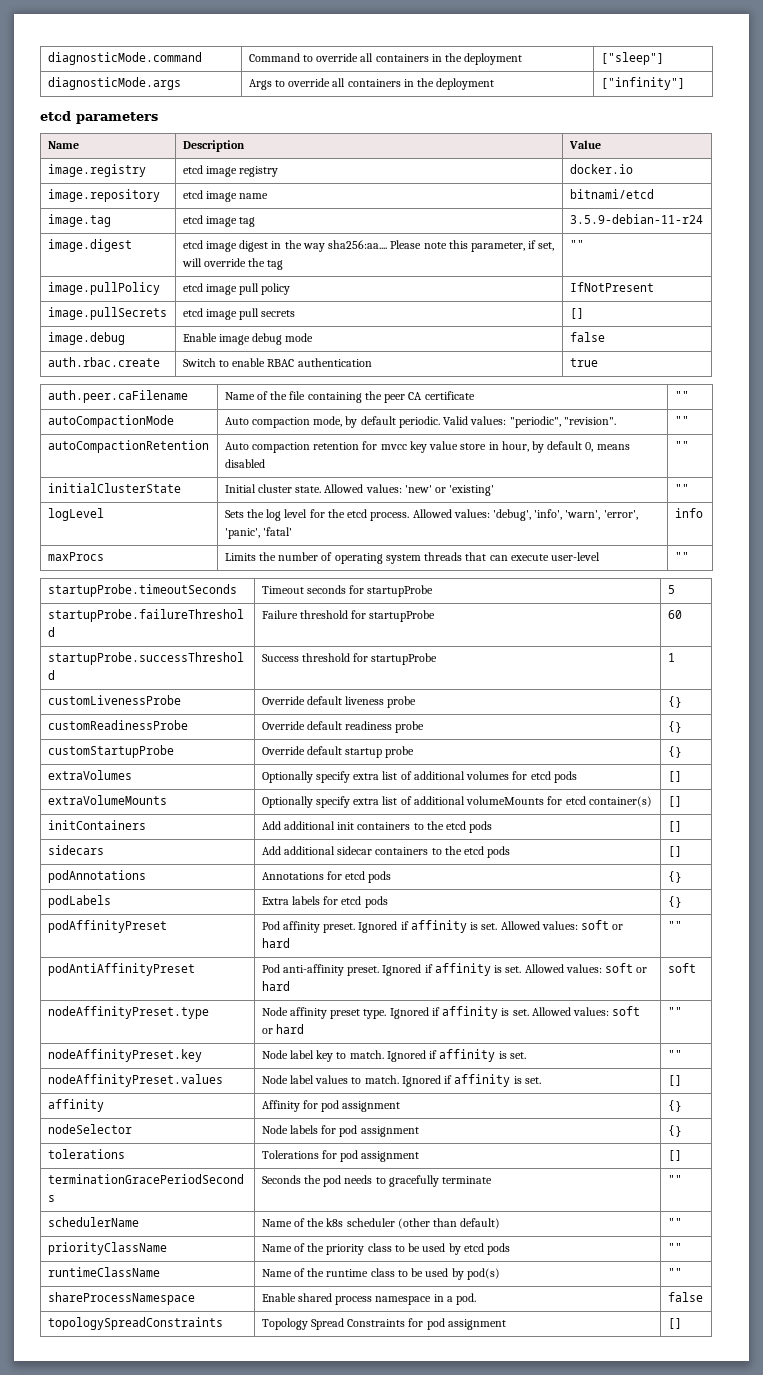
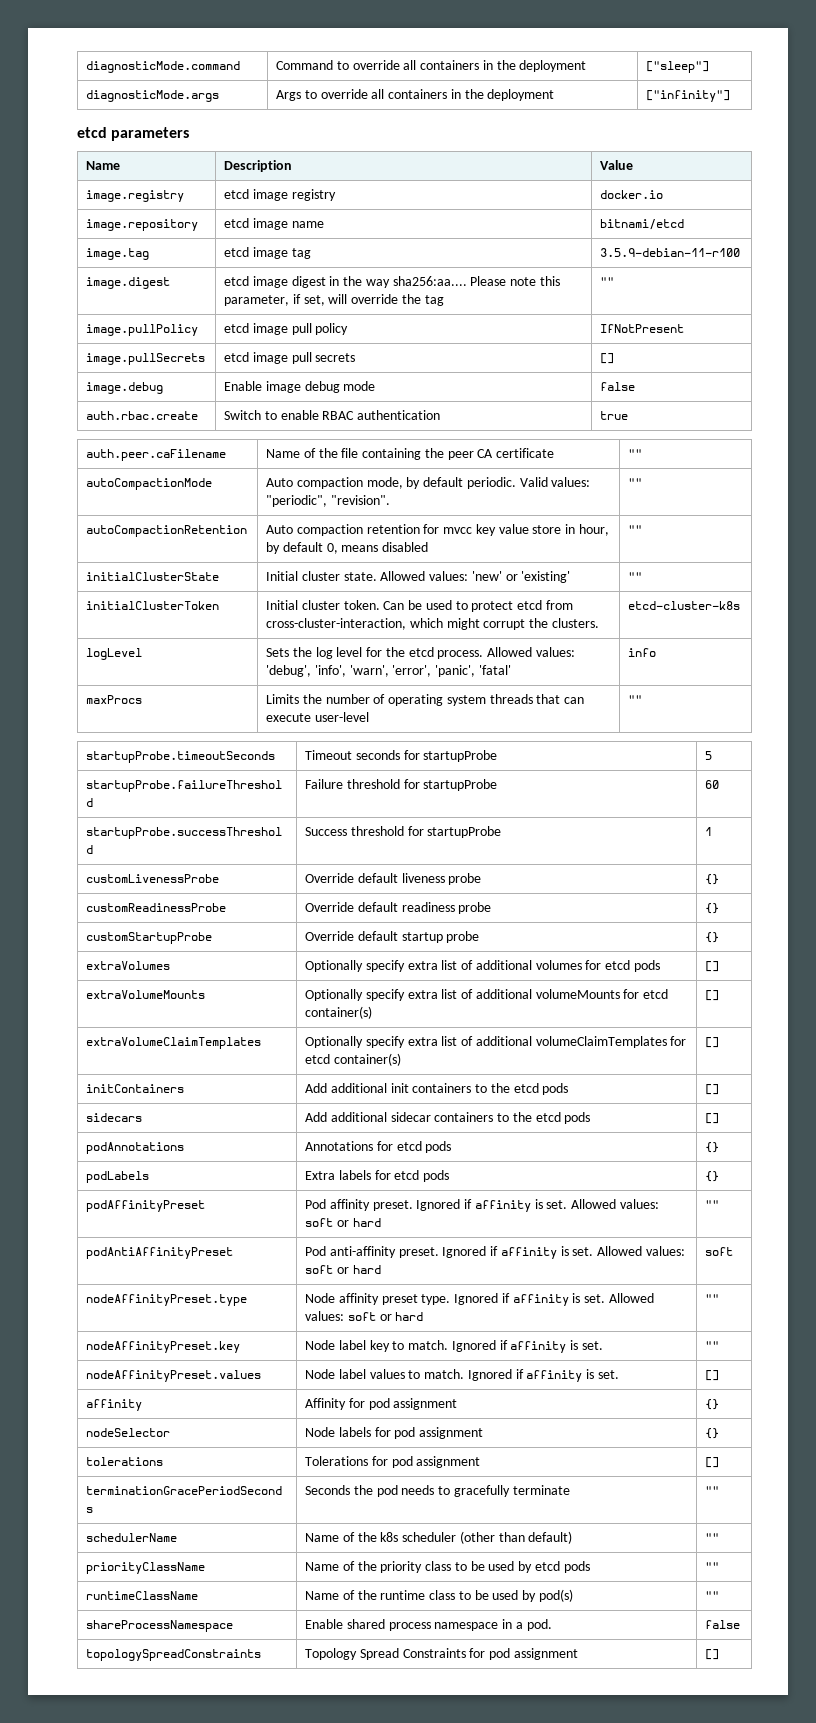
[569,214,703,224] 3.5.9-debian-11-r24 -> [600,248,741,257] 3.5.9-debian-11-r100
(689, 488) none -> [86,601,220,610] [266,600,574,612] [266,618,599,630] [628,601,741,610] // initialClusterToken | Initial cluster token. Can be used to protect etcd from cross-cluster-interaction, which might corrupt the clusters. | etcd-cluster-k8s
(682, 801) none -> [86,1037,262,1049] [305,1036,687,1048] [305,1053,401,1066] [705,1037,720,1048] // extraVolumeClaimTemplates | Optionally specify extra list of additional volumeClaimTemplates for etcd container(s) | []

